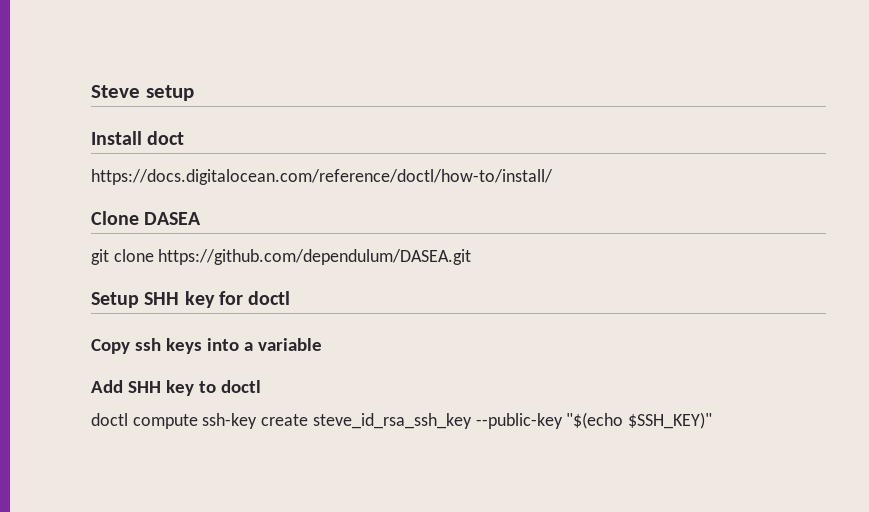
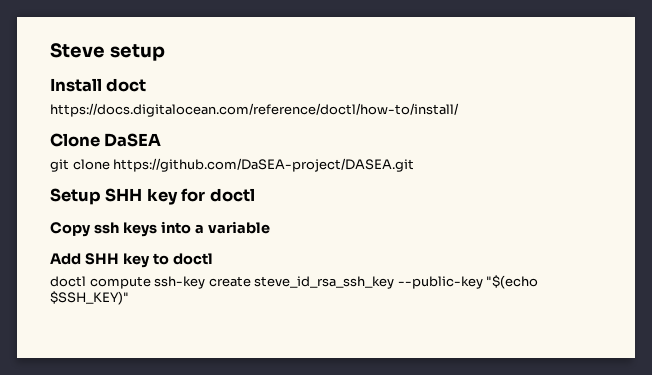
[144,212,202,225] DASEA -> [104,133,162,147] DaSEA
[158,249,472,265] https://github.com/dependulum/DASEA.git -> [113,158,415,172] https://github.com/DaSEA-project/DASEA.git

